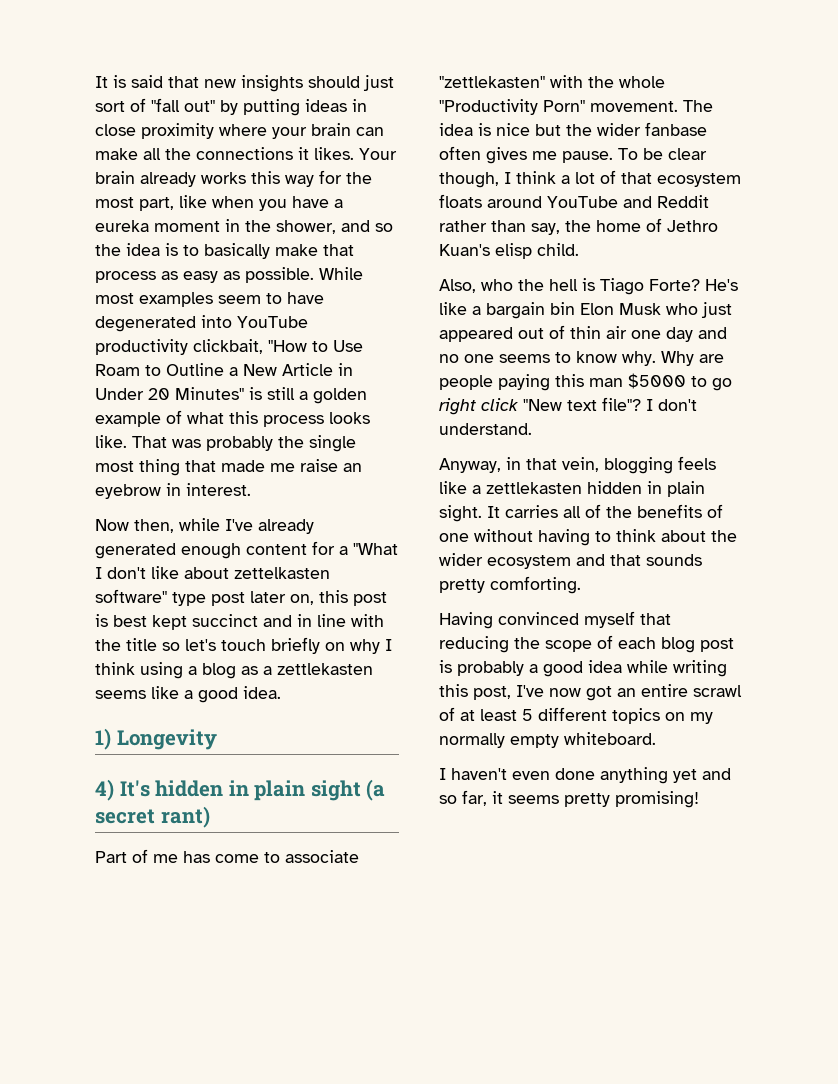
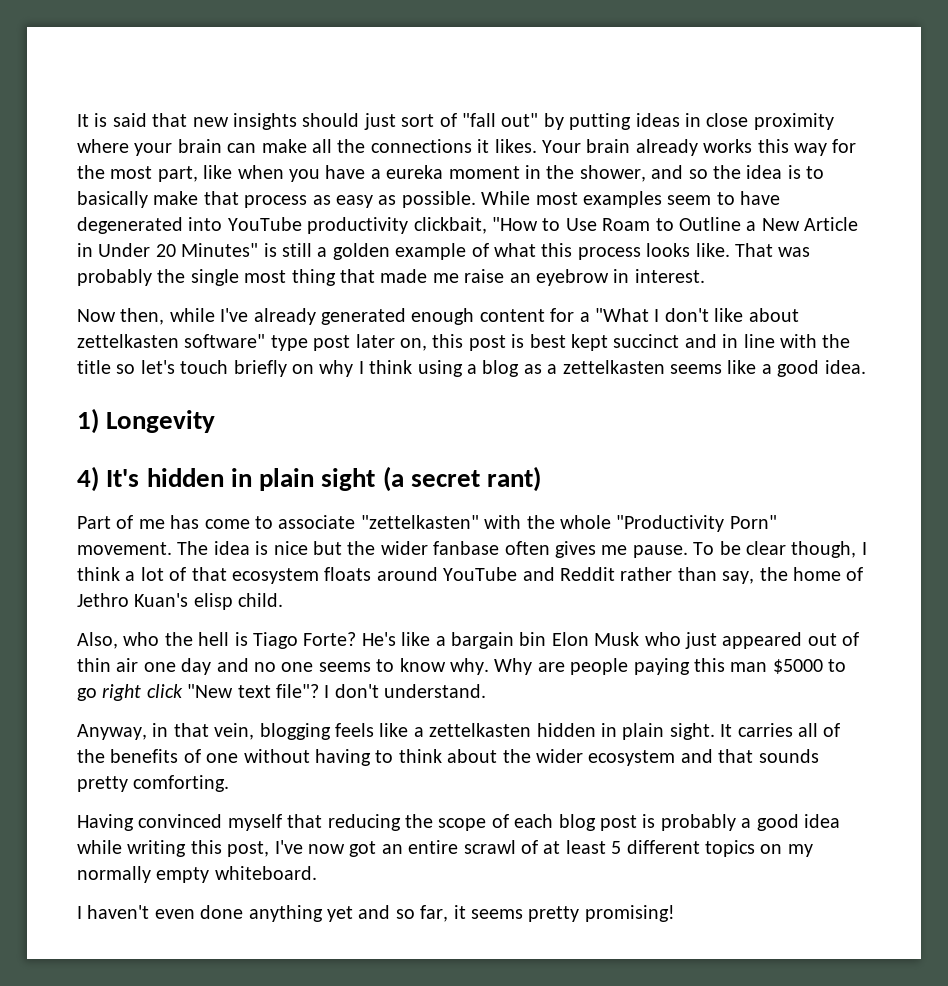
[277,663,373,675] zettlekasten -> [562,360,665,374] zettelkasten
[439,76,545,88] "zettlekasten" -> [360,515,479,529] "zettelkasten"
[486,482,582,494] zettlekasten -> [429,723,532,737] zettelkasten

